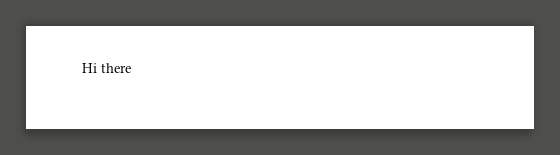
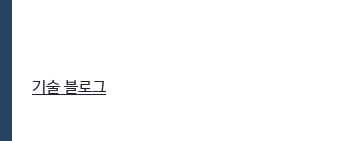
[82,63,131,73] Hi there -> [32,79,107,94] 기술 블로그

